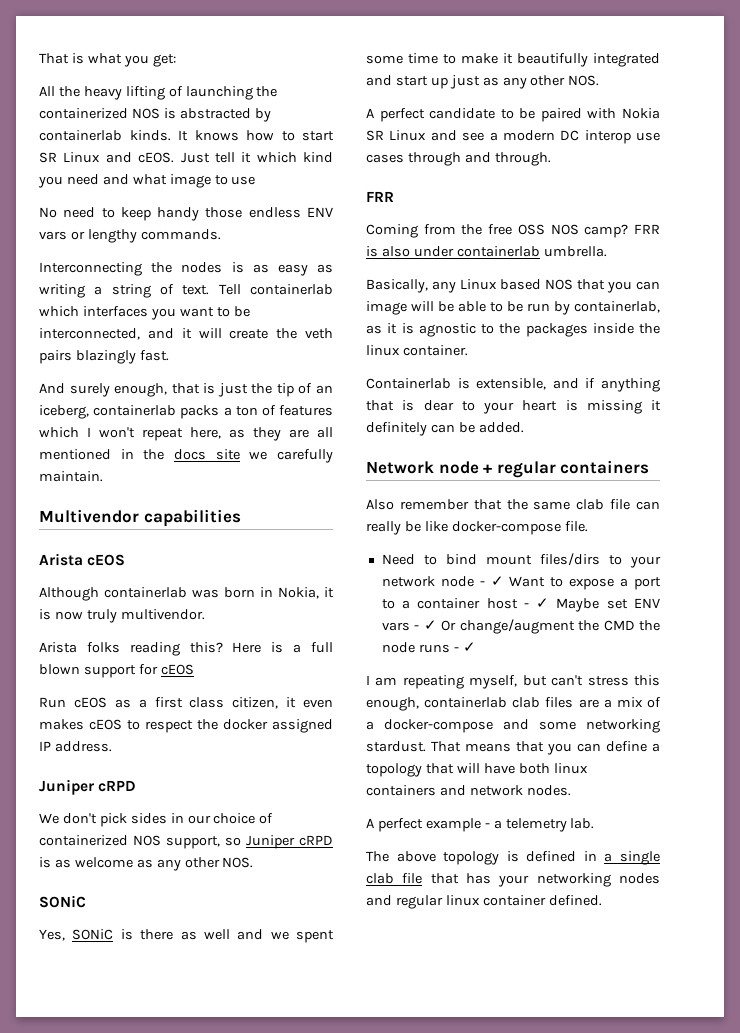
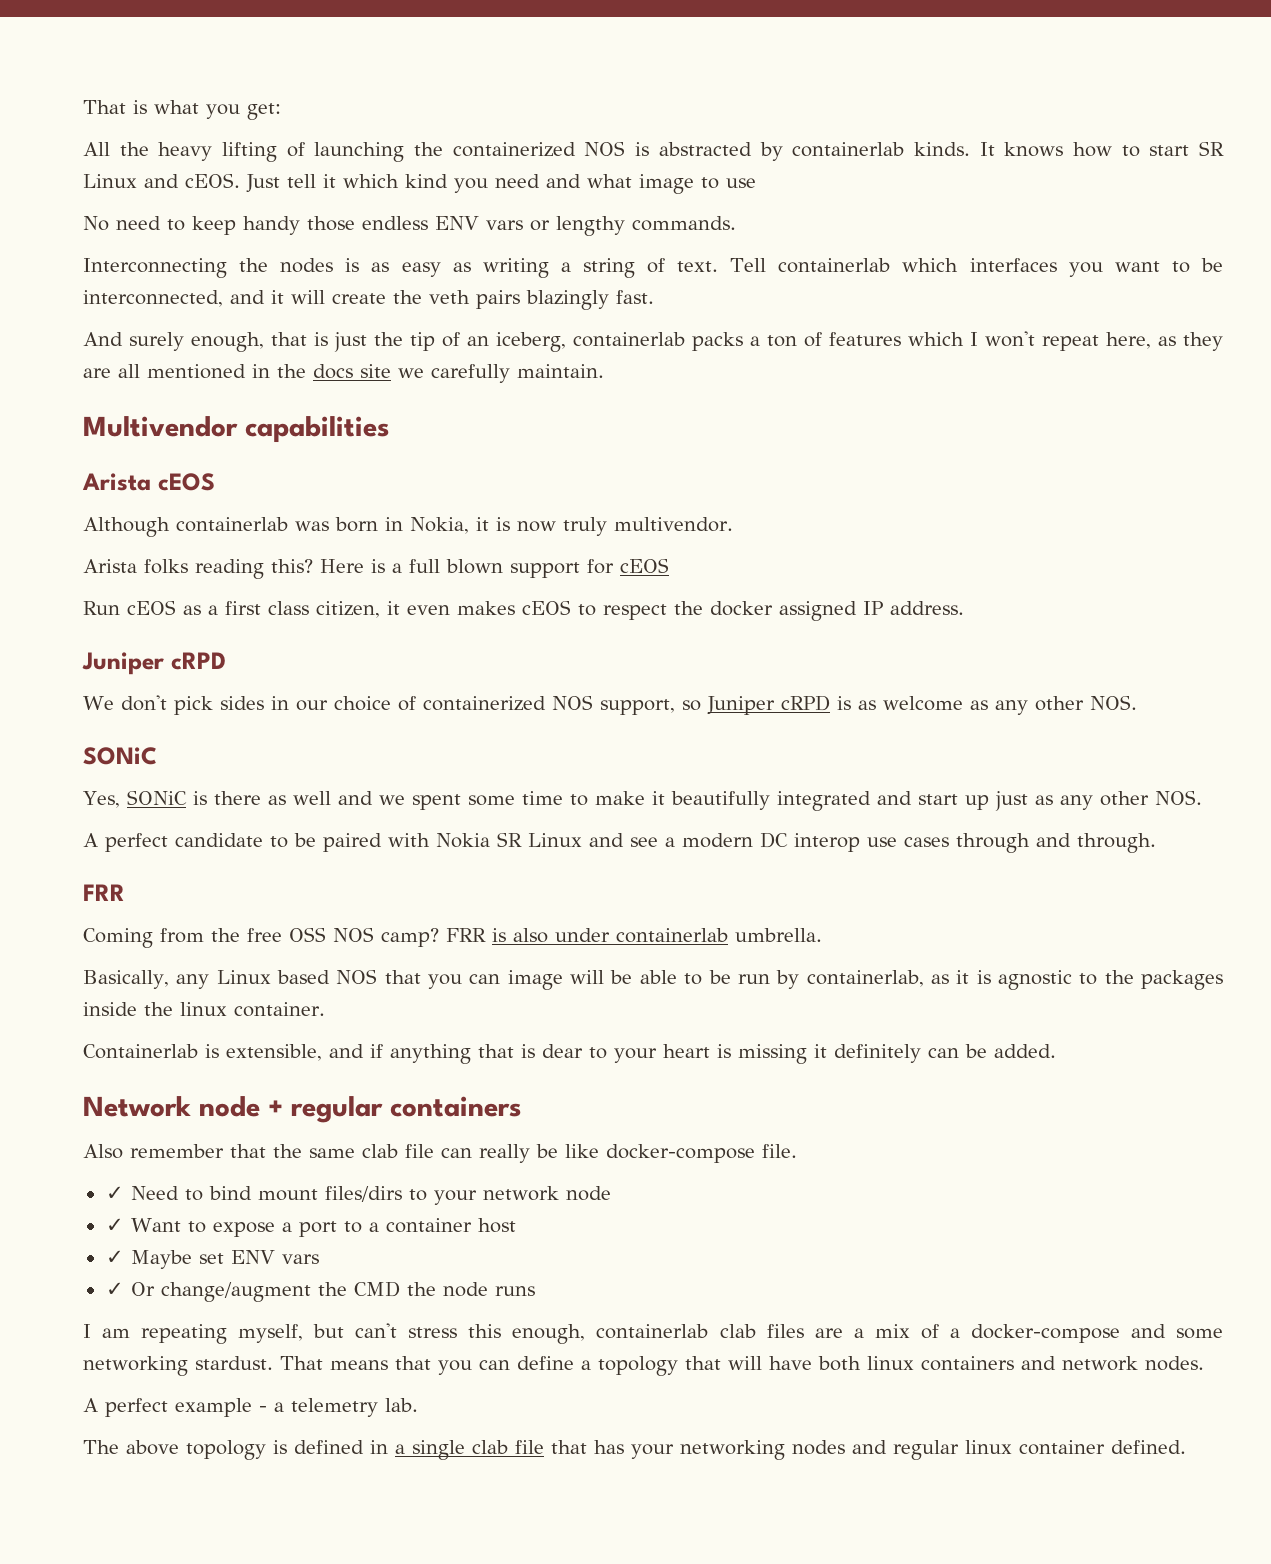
(588, 526) none -> [105,1186,124,1200] ✓
[479,581,485,586] - -> (611, 1193) //
[523,603,529,608] - -> (516, 1225) //
[414,625,420,630] - -> (319, 1259) //
[453,642,476,652] - ✓ -> (535, 1291) none

